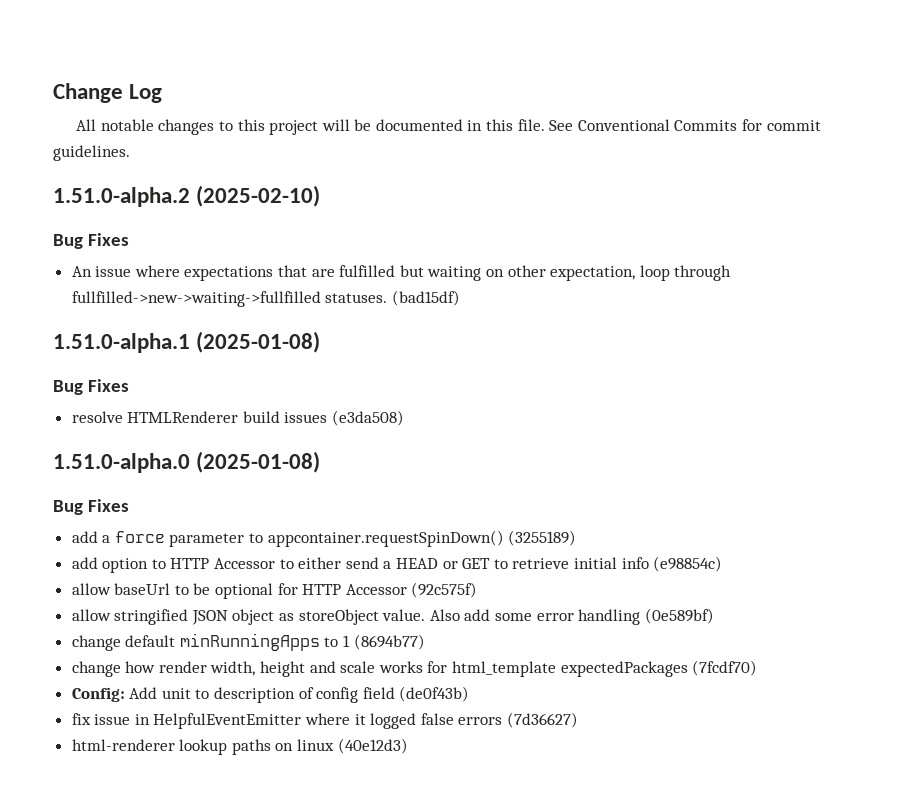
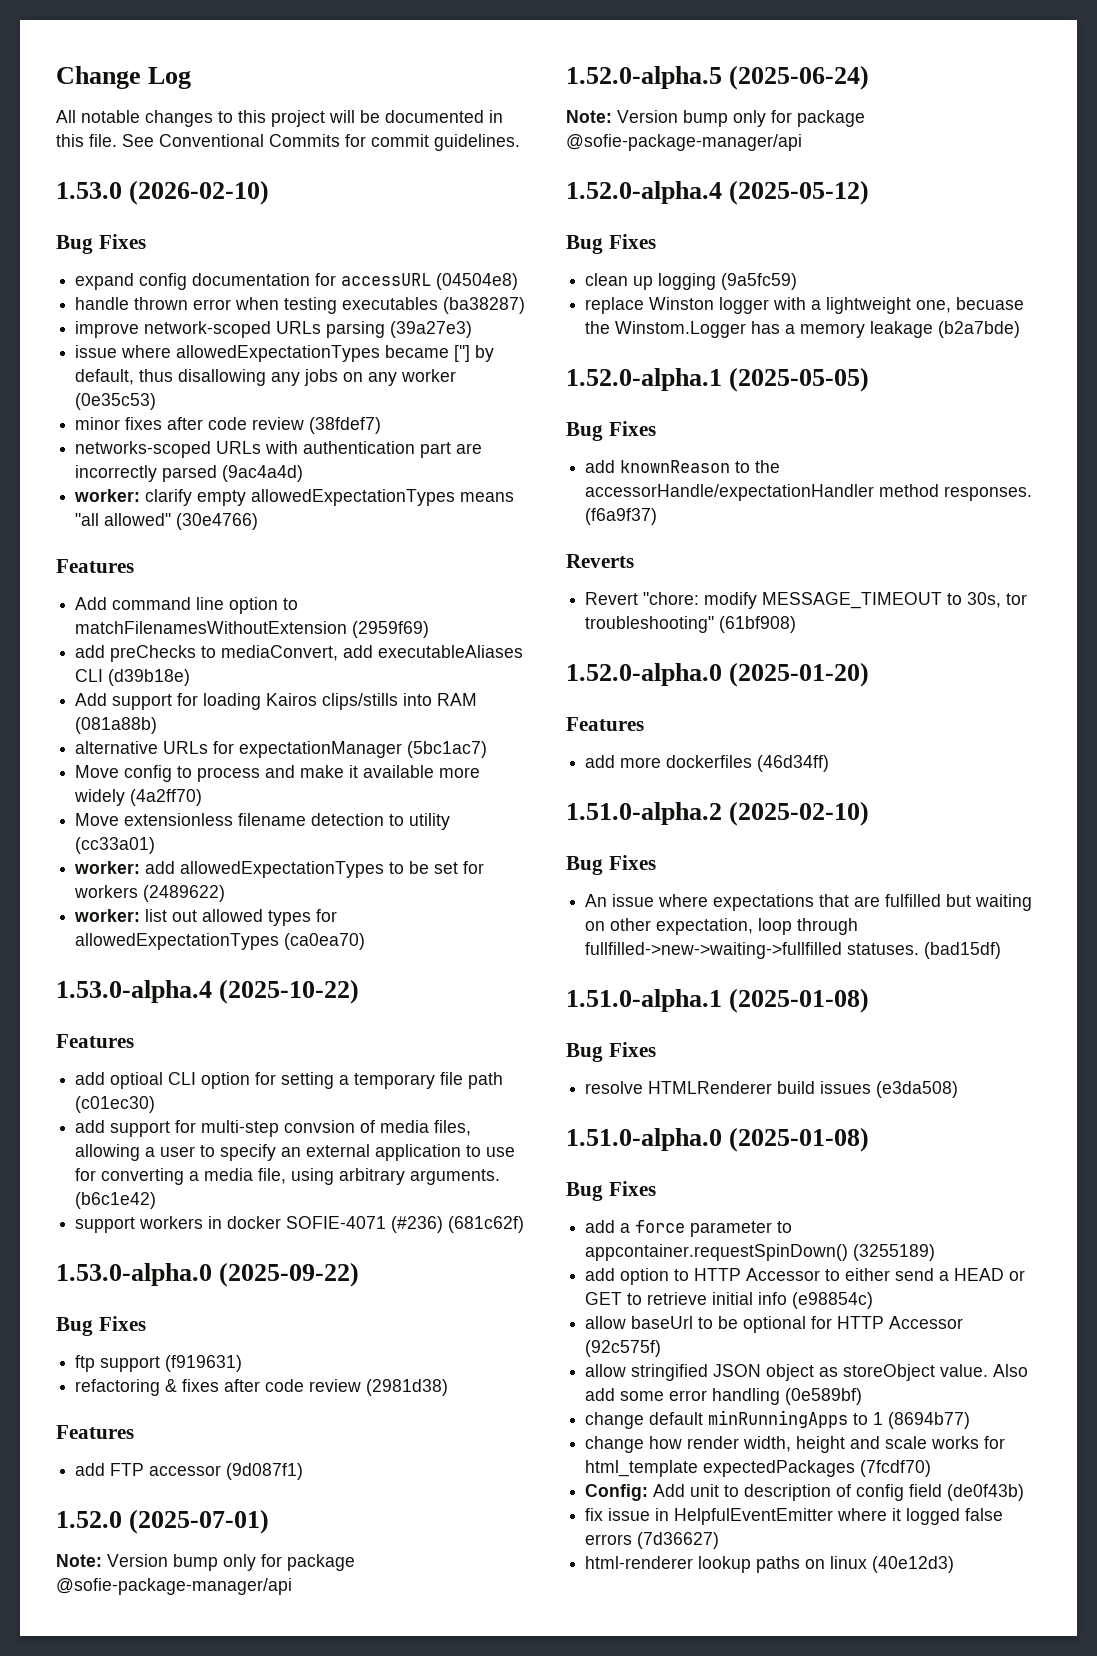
(130, 153) none -> [56,180,270,205] [56,234,146,254] [75,273,519,290] [75,297,526,314] [75,321,473,338] [75,345,495,362] [75,369,457,386] [75,393,157,410] [75,417,382,434] [75,441,483,458] [75,465,304,482] [74,489,515,506] [75,513,259,530] [56,559,134,573] [75,597,299,614] [75,621,430,638] [75,645,524,662] [75,669,191,686] [75,693,478,710] [75,717,158,734] [75,741,488,758] [75,765,481,782] [74,789,203,806] [75,813,451,830] [75,837,156,854] [74,861,485,878] [74,885,226,902] [74,909,338,926] [75,933,366,950] [56,979,360,1004] [56,1034,134,1048] [75,1072,504,1089] [75,1096,156,1113] [75,1120,472,1137] [75,1144,516,1161] [75,1168,501,1185] [75,1192,157,1209] [75,1216,525,1233] [56,1262,360,1287] [56,1316,146,1336] [75,1355,243,1372] [75,1379,449,1396] [56,1425,134,1439] [75,1463,304,1480] [56,1509,270,1534] [56,1554,355,1571] [56,1578,292,1595] [566,65,870,90] [566,110,865,127] [566,134,802,151] [566,180,870,205] [566,234,656,254] [585,273,798,290] [585,297,1025,314] [585,321,1021,338] [566,367,870,392] [566,421,656,441] [585,460,781,473] [585,484,1033,501] [585,508,658,525] [566,554,634,568] [585,592,1028,609] [585,616,797,633] [566,662,870,687] [566,717,644,731] [585,755,830,772] // 1.53.0 (2026-02-10) // Bug Fixes // expand config documentation for accessURL (04504e8) // handle thrown error when testing executables (ba38287) // improve network-scoped URLs parsing (39a27e3) // issue where allowedExpectationTypes became [''] by default, thus disallowing any jobs on any worker (0e35c53) // minor fixes after code review (38fdef7) // networks-scoped URLs with authentication part are incorrectly parsed (9ac4a4d) // worker: clarify empty allowedExpectationTypes means "all allowed" (30e4766) // Features // Add command line option to matchFilenamesWithoutExtension (2959f69) // add preChecks to mediaConvert, add executableAliases CLI (d39b18e) // Add support for loading Kairos clips/stills into RAM (081a88b) // alternative URLs for expectationManager (5bc1ac7) // Move config to process and make it available more widely (4a2ff70) // Move extensionless filename detection to utility (cc33a01) // worker: add allowedExpectationTypes to be set for workers (2489622) // worker: list out allowed types for allowedExpectationTypes (ca0ea70) // 1.53.0-alpha.4 (2025-10-22) // Features // add optioal CLI option for setting a temporary file path (c01ec30) // add support for multi-step convsion of media files, allowing a user to specify an external application to use for converting a media file, using arbitrary arguments. (b6c1e42) // support workers in docker SOFIE-4071 (#236) (681c62f) // 1.53.0-alpha.0 (2025-09-22) // Bug Fixes // ftp support (f919631) // refactoring & fixes after code review (2981d38) // Features // add FTP accessor (9d087f1) // 1.52.0 (2025-07-01) // Note: Version bump only for package @sofie-package-manager/api // 1.52.0-alpha.5 (2025-06-24) // Note: Version bump only for package @sofie-package-manager/api // 1.52.0-alpha.4 (2025-05-12) // Bug Fixes // clean up logging (9a5fc59) // replace Winston logger with a lightweight one, becuase the Winstom.Logger has a memory leakage (b2a7bde) // 1.52.0-alpha.1 (2025-05-05) // Bug Fixes // add knownReason to the accessorHandle/expectationHandler method responses. (f6a9f37) // Reverts // Revert "chore: modify MESSAGE_TIMEOUT to 30s, tor troubleshooting" (61bf908) // 1.52.0-alpha.0 (2025-01-20) // Features // add more dockerfiles (46d34ff)

